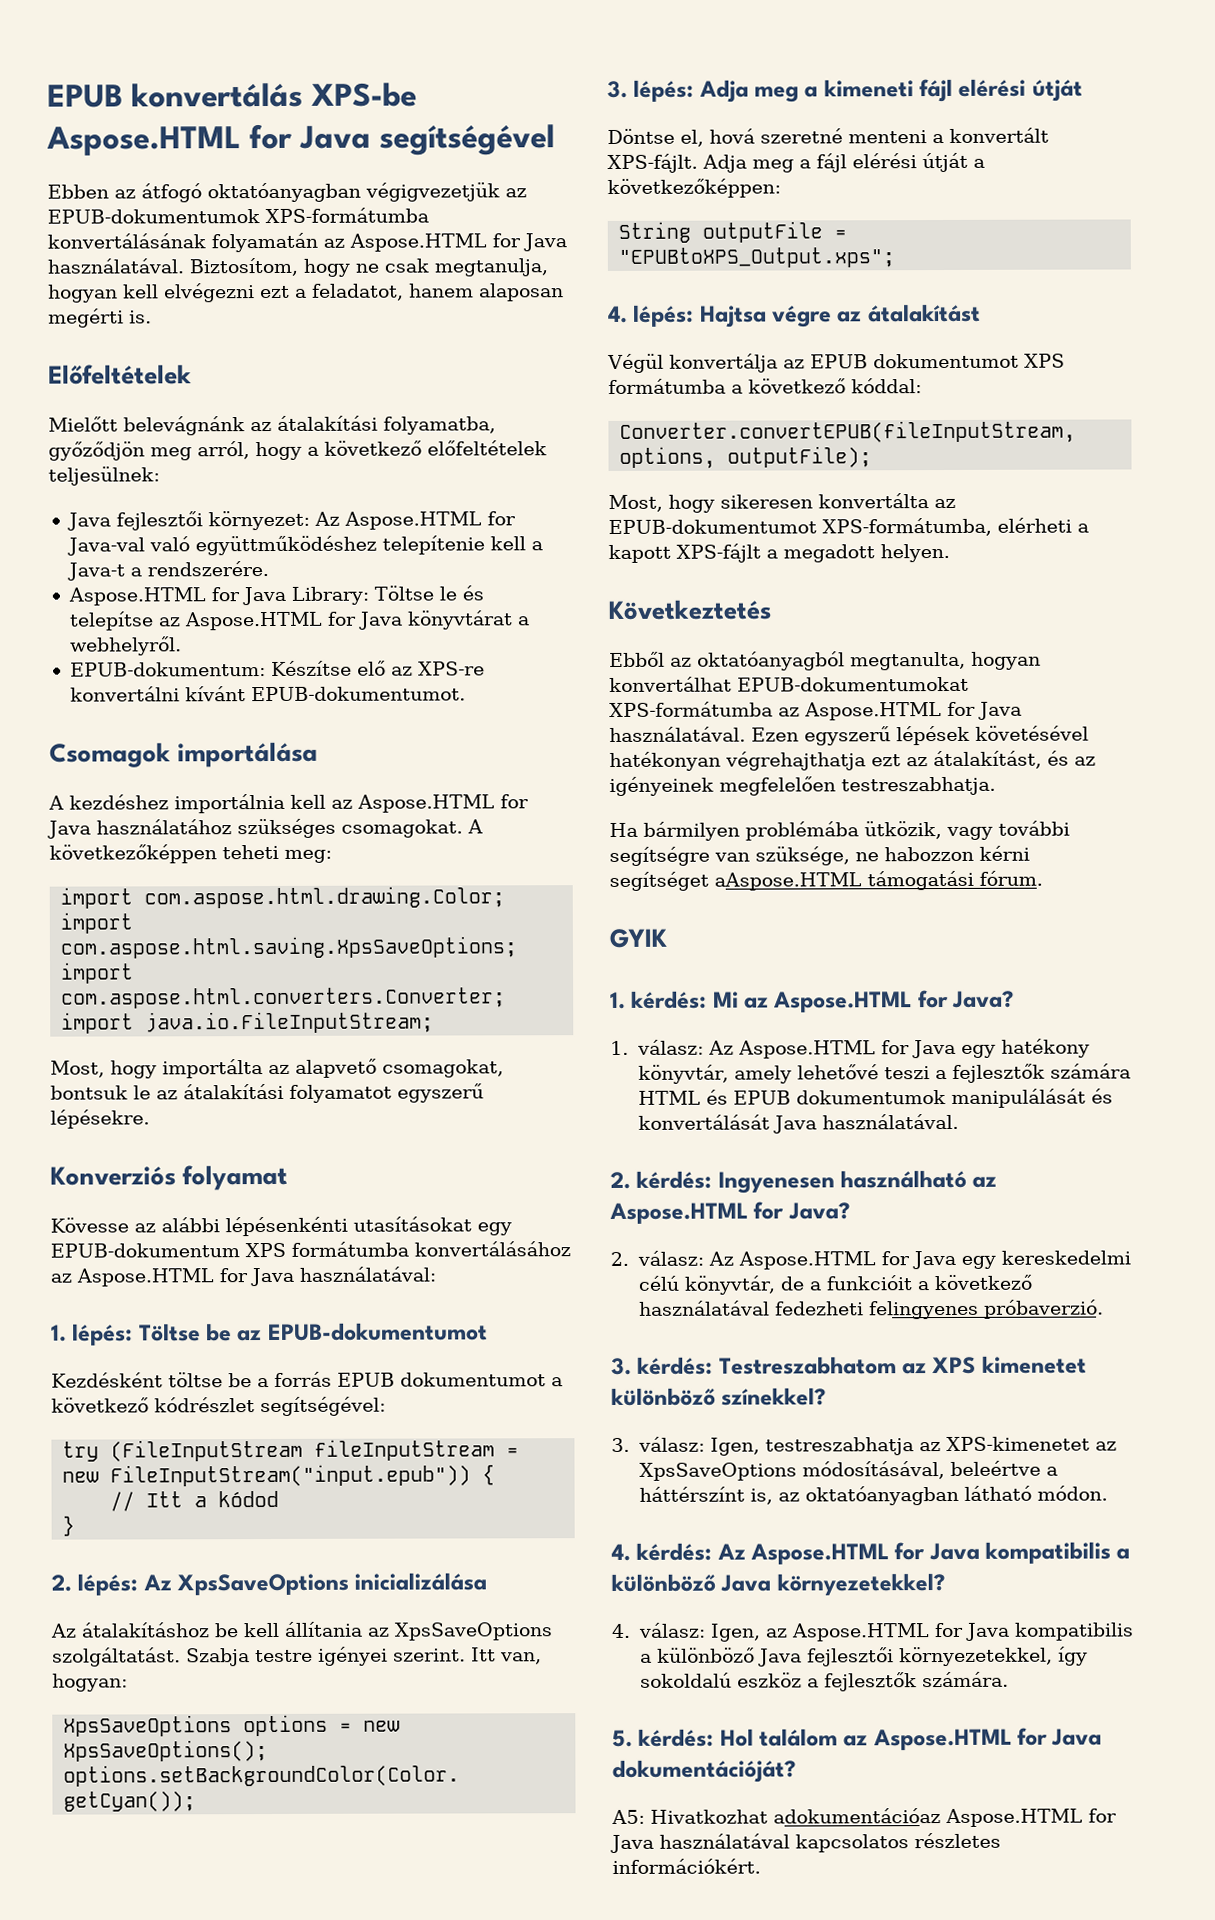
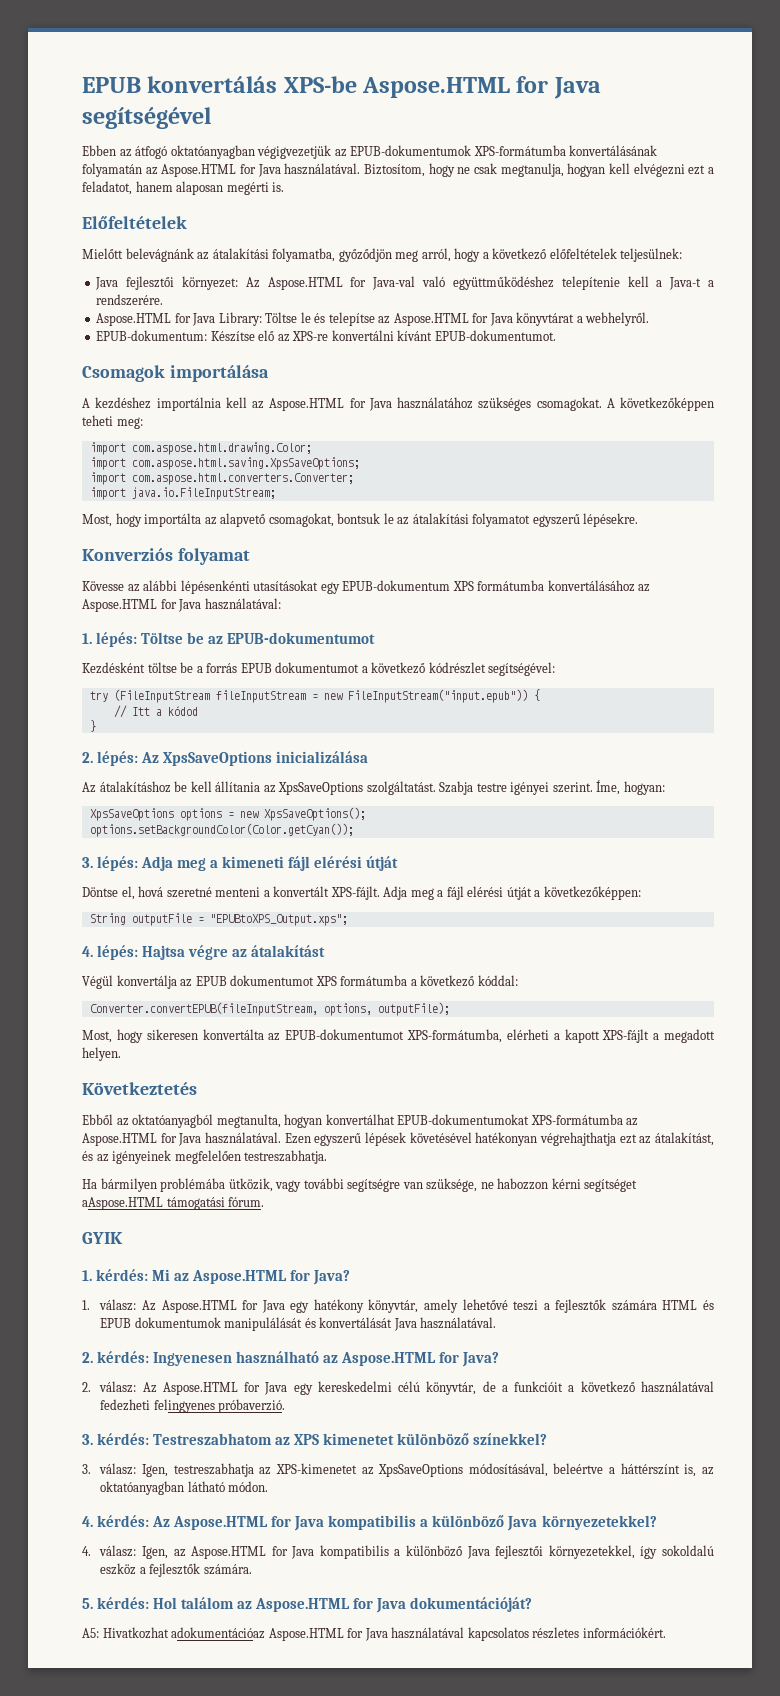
[471,1647,542,1665] Itt van, -> [596,780,621,795] Íme,

